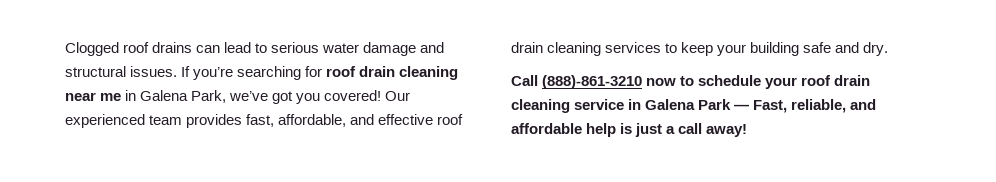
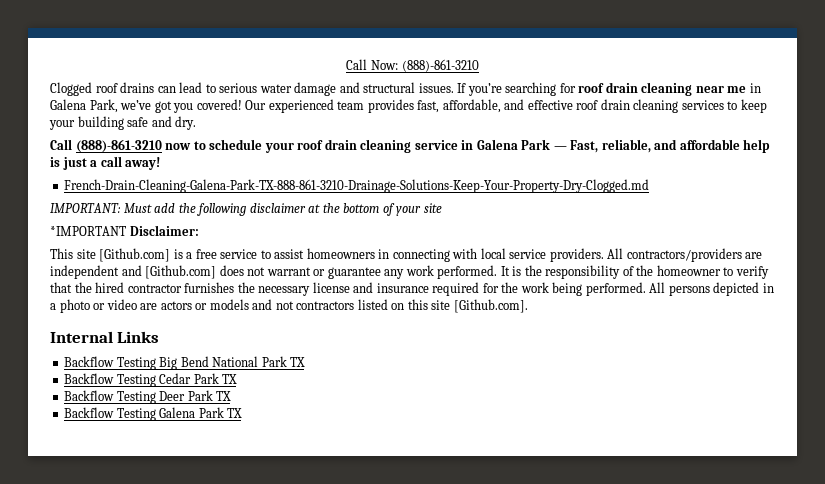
(65, 49) none -> [346,59,479,72] Call Now: (888)-861-3210 //
(748, 130) none -> [64,179,650,193] [50,203,442,216] [50,225,199,236] [50,248,763,262] [50,265,769,279] [50,282,774,296] [50,299,528,313] [50,331,160,343] [64,356,306,370] [64,373,238,387] [64,390,232,404] [64,407,243,421] // French-Drain-Cleaning-Galena-Park-TX-888-861-3210-Drainage-Solutions-Keep-Your-Property-Dry-Clogged.md // IMPORTANT: Must add the following disclaimer at the bottom of your site // *IMPORTANT Disclaimer: // This site [Github.com] is a free service to assist homeowners in connecting with local service providers. All contractors/providers are independent and [Github.com] does not warrant or guarantee any work performed. It is the responsibility of the homeowner to verify that the hired contractor furnishes the necessary license and insurance required for the work being performed. All persons depicted in a photo or video are actors or models and not contractors listed on this site [Github.com]. // Internal Links // Backflow Testing Big Bend National Park TX // Backflow Testing Cedar Park TX // Backflow Testing Deer Park TX // Backflow Testing Galena Park TX

